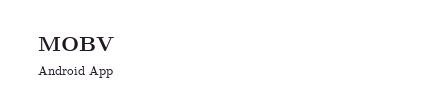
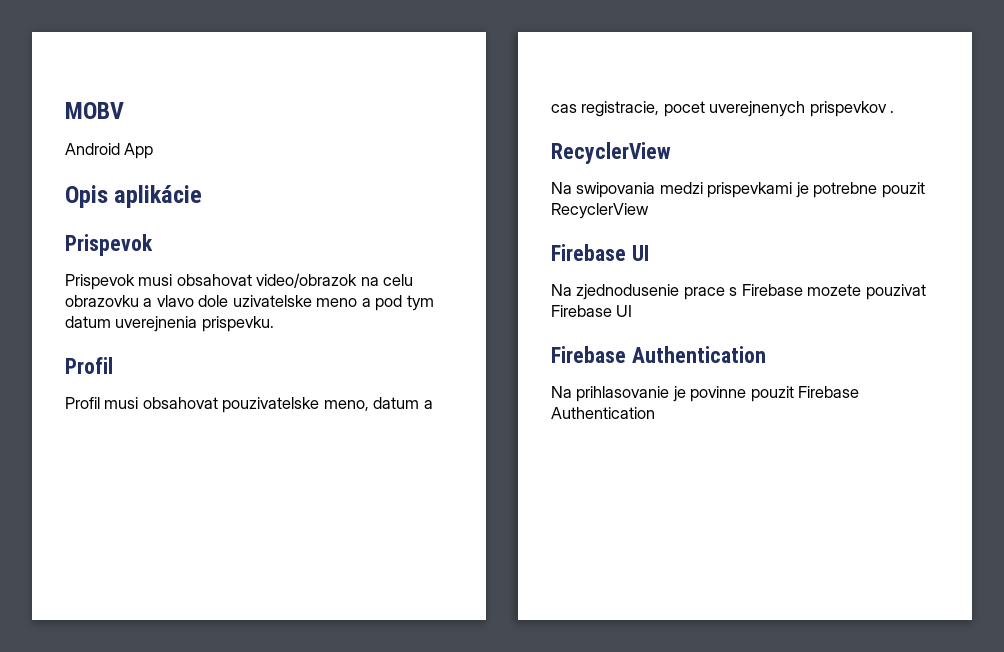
(113, 72) none -> [65,185,203,208] [65,234,153,256] [65,273,414,290] [65,295,434,311] [65,316,274,332] [65,357,113,374] [65,397,433,413] [551,101,895,117] [551,142,671,164] [551,182,925,198] [551,203,649,219] [551,244,649,261] [551,284,926,300] [551,305,633,317] [551,346,766,363] [551,386,860,402] [551,407,655,419] // Opis aplikácie // Prispevok // Prispevok musi obsahovat video/obrazok na celu obrazovku a vlavo dole uzivatelske meno a pod tym datum uverejnenia prispevku. // Profil // Profil musi obsahovat pouzivatelske meno, datum a cas registracie, pocet uverejnenych prispevkov . // RecyclerView // Na swipovania medzi prispevkami je potrebne pouzit RecyclerView // Firebase UI // Na zjednodusenie prace s Firebase mozete pouzivat Firebase UI // Firebase Authentication // Na prihlasovanie je povinne pouzit Firebase Authentication

